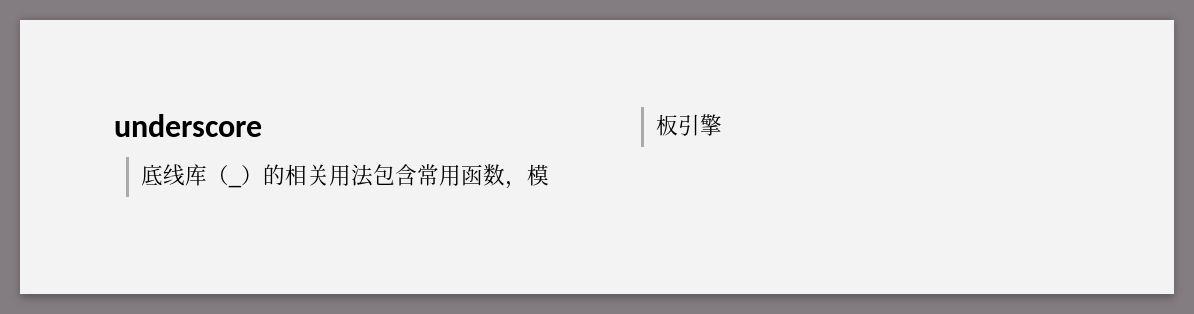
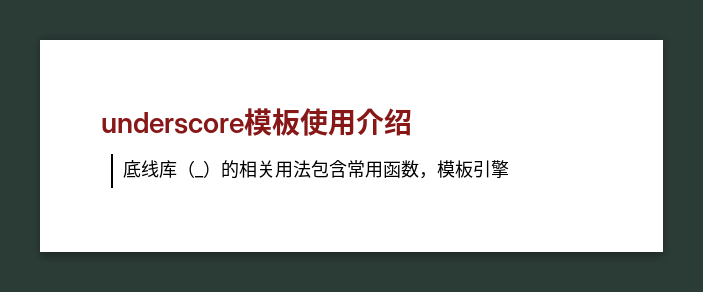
(262, 125) none -> [244,108,412,136] 模板使用介绍

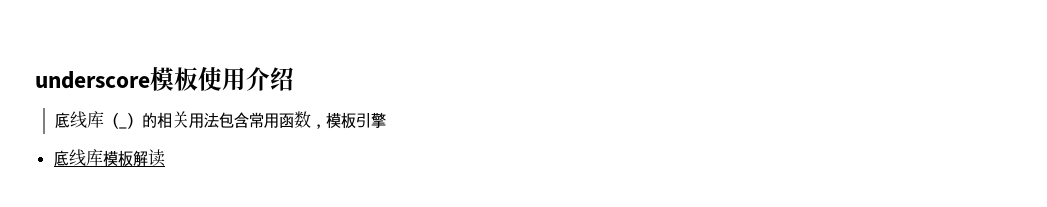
(510, 169) none -> [53,149,165,167] // 底线库模板解读

